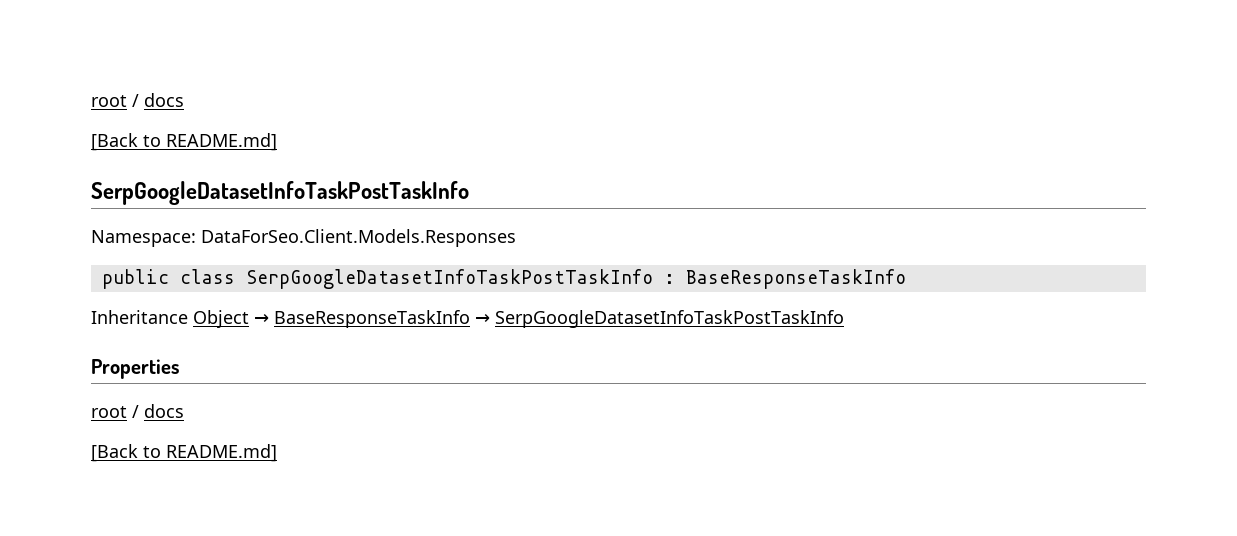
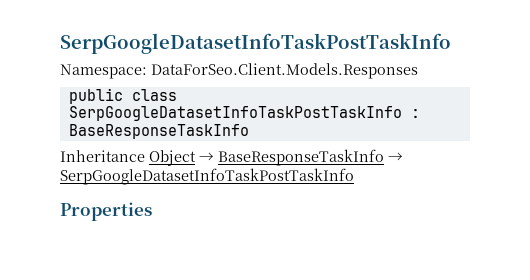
[91,93,184,107] [91,133,277,151] root / docs // [Back to README.md] // -> (60, 43) none
[91,404,184,418] [91,444,277,462] // root / docs // [Back to README.md] -> (152, 211) none

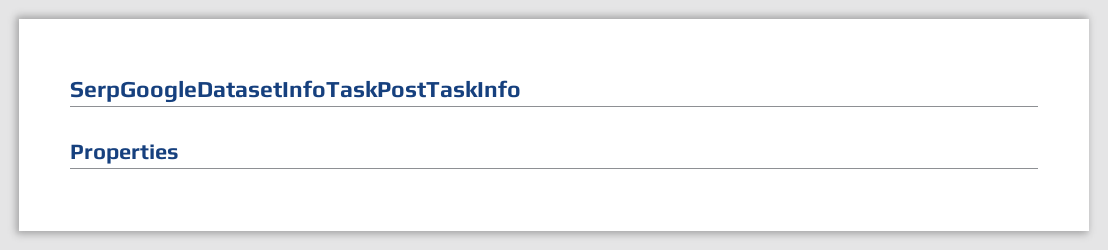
[60,33,451,54] [60,63,418,79] [68,88,177,104] [68,106,420,121] [68,124,249,139] [60,149,403,166] [60,168,354,185] SerpGoogleDatasetInfoTaskPostTaskInfo // Namespace: DataForSeo.Client.Models.Responses // public class SerpGoogleDatasetInfoTaskPostTaskInfo : BaseResponseTaskInfo // Inheritance Object → BaseResponseTaskInfo → SerpGoogleDatasetInfoTaskPostTaskInfo -> [70,80,521,103] SerpGoogleDatasetInfoTaskPostTaskInfo

